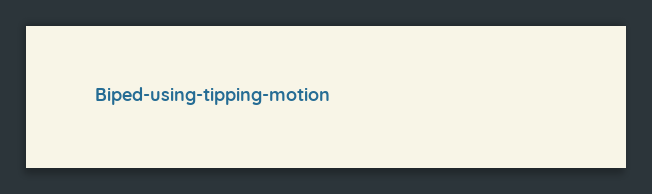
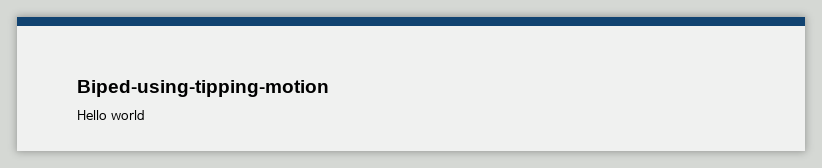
(330, 96) none -> [77,110,145,120] // Hello world

